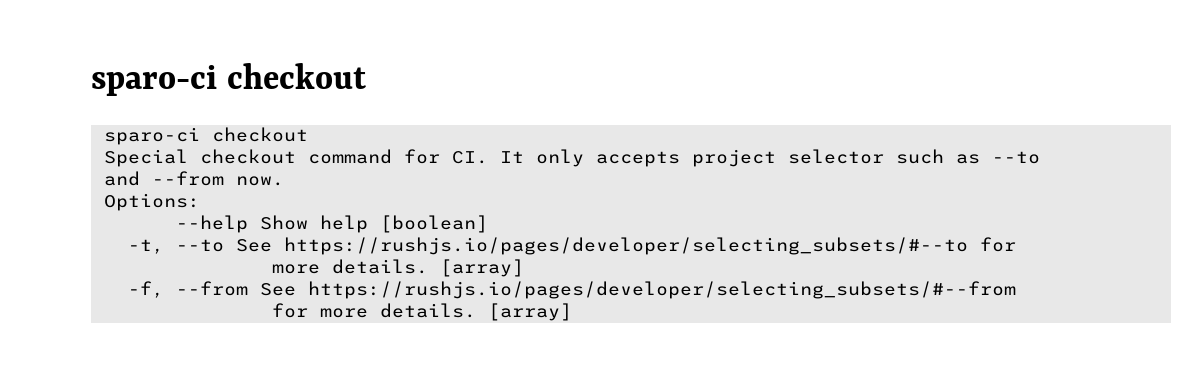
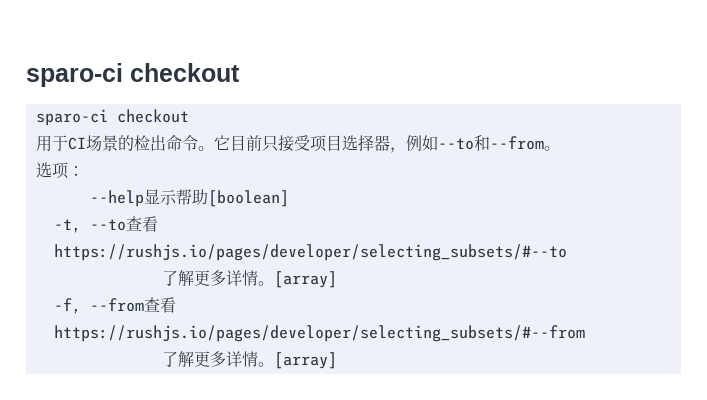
[103,149,1040,167] [103,171,284,186] [103,193,200,211] Special checkout command for CI. It only accepts project selector such as --to // and --from now. // Options: -> [36,135,561,153] [36,162,85,179] 用于CI场景的检出命令。它目前只接受项目选择器，例如--to和--from。 // 选项：
[259,215,368,233] Show help -> [144,189,209,205] 显示帮助
[235,239,272,252] See -> [126,216,159,232] 查看
[979,237,1016,252] [271,259,428,274] for // more details. -> [162,270,275,286] // 了解更多详情。
[259,283,296,296] See -> [144,297,177,313] 查看
[271,303,476,318] for more details. -> [162,351,275,367] 了解更多详情。

